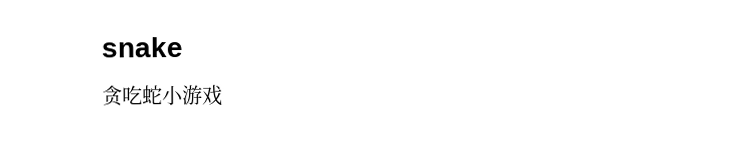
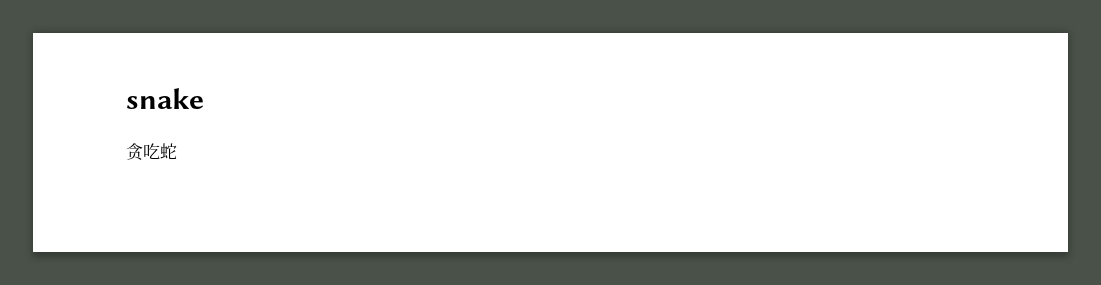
[162,84,223,106] 小游戏 -> (177, 151) none

